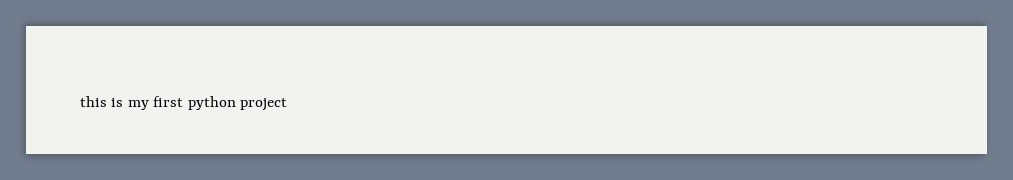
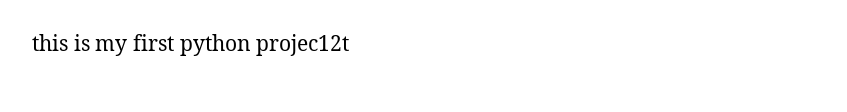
[240,98,288,111] project -> [256,34,350,56] projec12t

